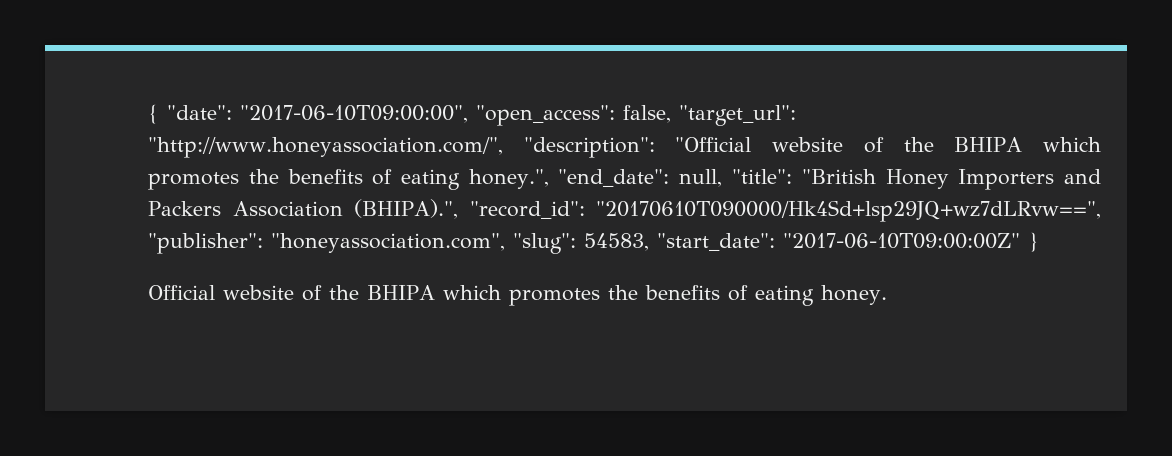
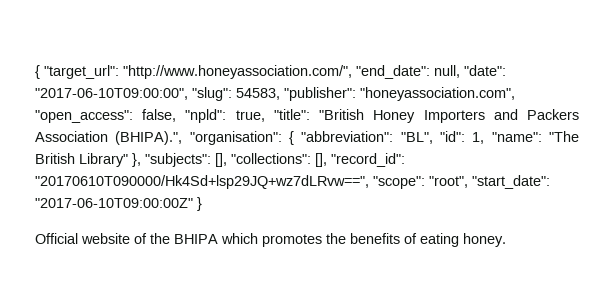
[148,104,796,126] [148,137,1101,158] [148,169,723,190] { "date": "2017-06-10T09:00:00", "open_access": false, "target_url": "http://www.honeyassociation.com/", "description": "Official website of the BHIPA which promotes the benefits of eating honey.", "end_date": null, -> [35,65,506,79] [35,87,515,101] [35,109,265,123] { "target_url": "http://www.honeyassociation.com/", "end_date": null, "date": "2017-06-10T09:00:00", "slug": 54583, "publisher": "honeyassociation.com", "open_access": false, "npld": true,
[469,200,1101,222] [148,233,649,254] "record_id": "20170610T090000/Hk4Sd+lsp29JQ+wz7dLRvw==", "publisher": "honeyassociation.com", "slug": 54583, -> [189,131,579,145] [35,153,405,167] [35,175,468,189] "organisation": { "abbreviation": "BL", "id": 1, "name": "The British Library" }, "subjects": [], "collections": [], "record_id": "20170610T090000/Hk4Sd+lsp29JQ+wz7dLRvw==", "scope": "root",

